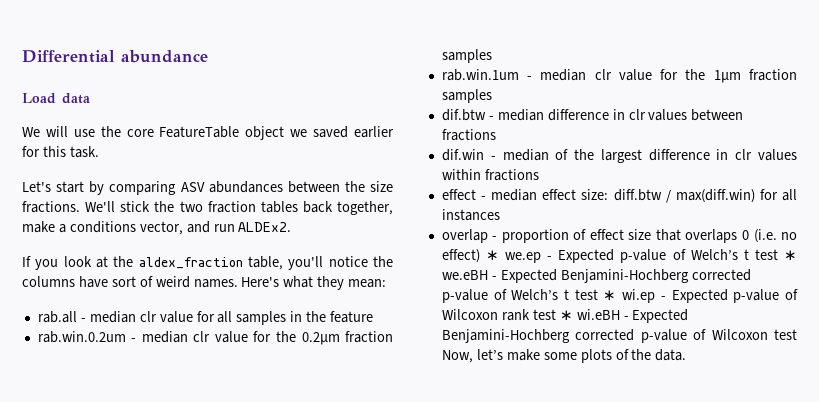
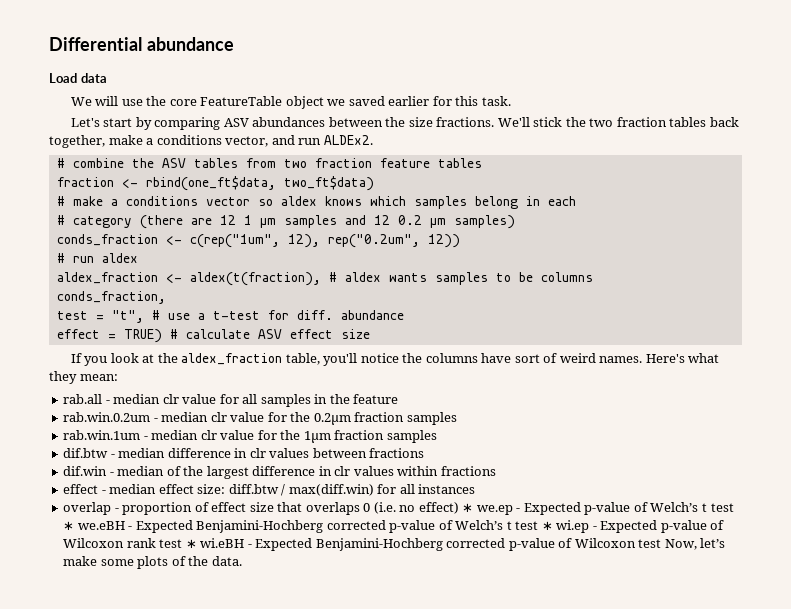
(292, 227) none -> [56,158,482,168] [56,176,374,191] [56,196,576,209] [56,215,515,229] [56,234,460,248] [56,253,138,263] [56,272,593,286] [56,291,166,304] [56,310,404,323] [56,329,370,343] // # combine the ASV tables from two fraction feature tables // fraction <- rbind(one_ft$data, two_ft$data) // # make a conditions vector so aldex knows which samples belong in each // # category (there are 12 1 μm samples and 12 0.2 μm samples) // conds_fraction <- c(rep("1um", 12), rep("0.2um", 12)) // # run aldex // aldex_fraction <- aldex(t(fraction), # aldex wants samples to be columns // conds_fraction, // test = "t", # use a t-test for diff. abundance // effect = TRUE) # calculate ASV effect size

